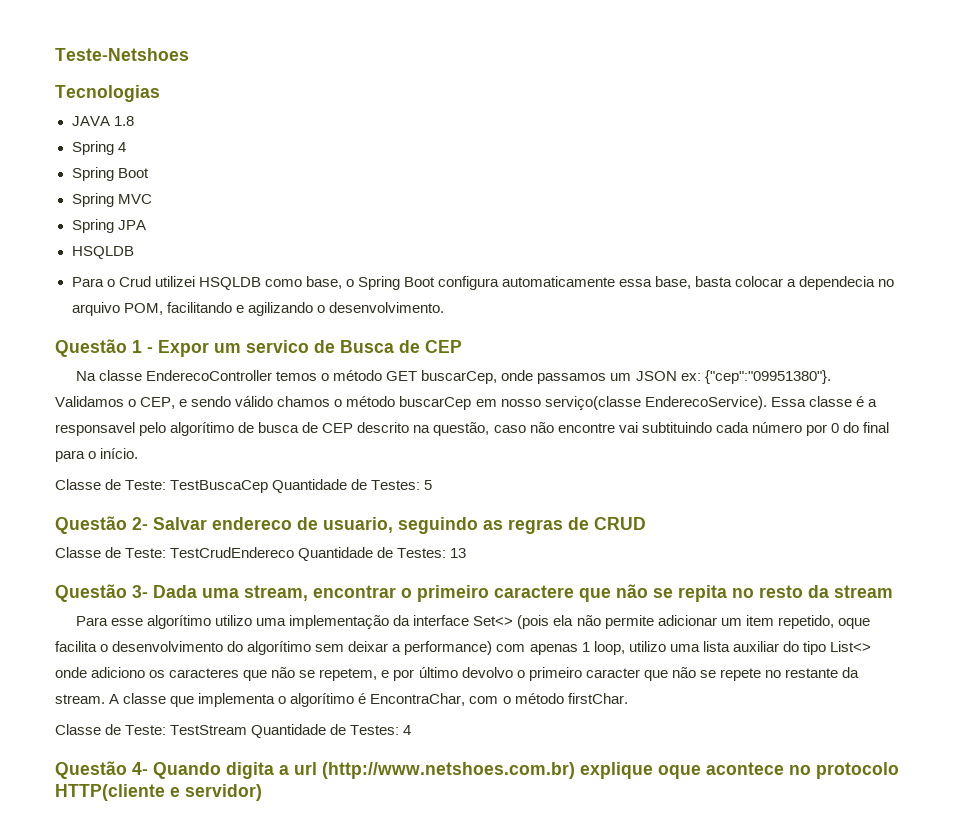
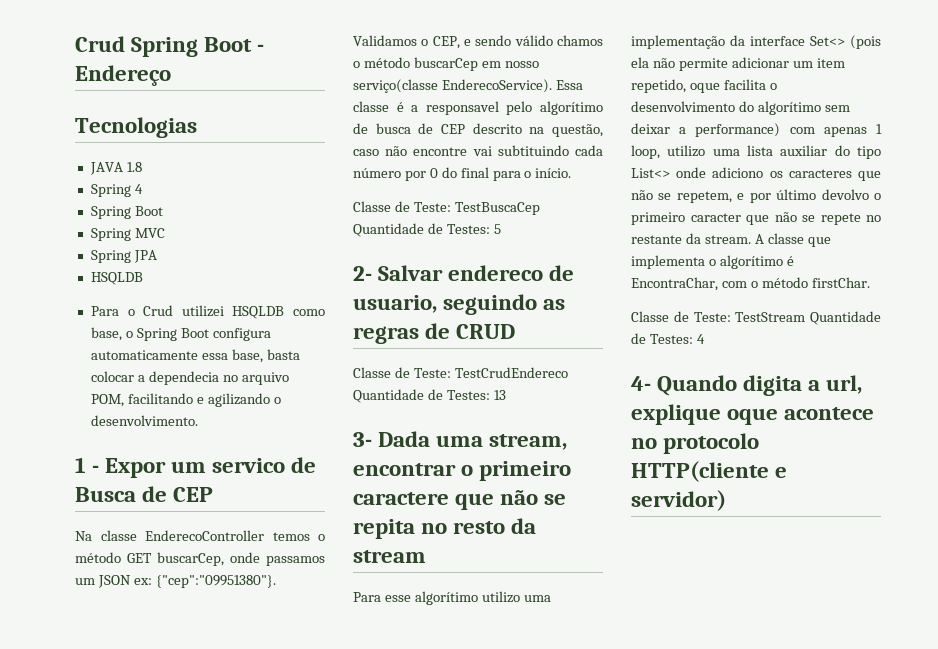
[55,48,189,61] Teste-Netshoes -> [75,36,265,57] [75,65,171,86] Crud Spring Boot - Endereço
[55,339,127,357] Questão -> (198, 420) none
[55,516,127,534] Questão -> (501, 229) none
[55,584,127,602] Questão -> (506, 395) none
[55,761,127,779] Questão -> (705, 339) none
[294,762,575,779] url (http://www.netshoes.com.br) -> [826,375,863,394] url,

